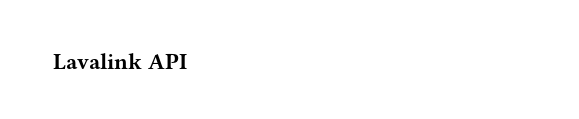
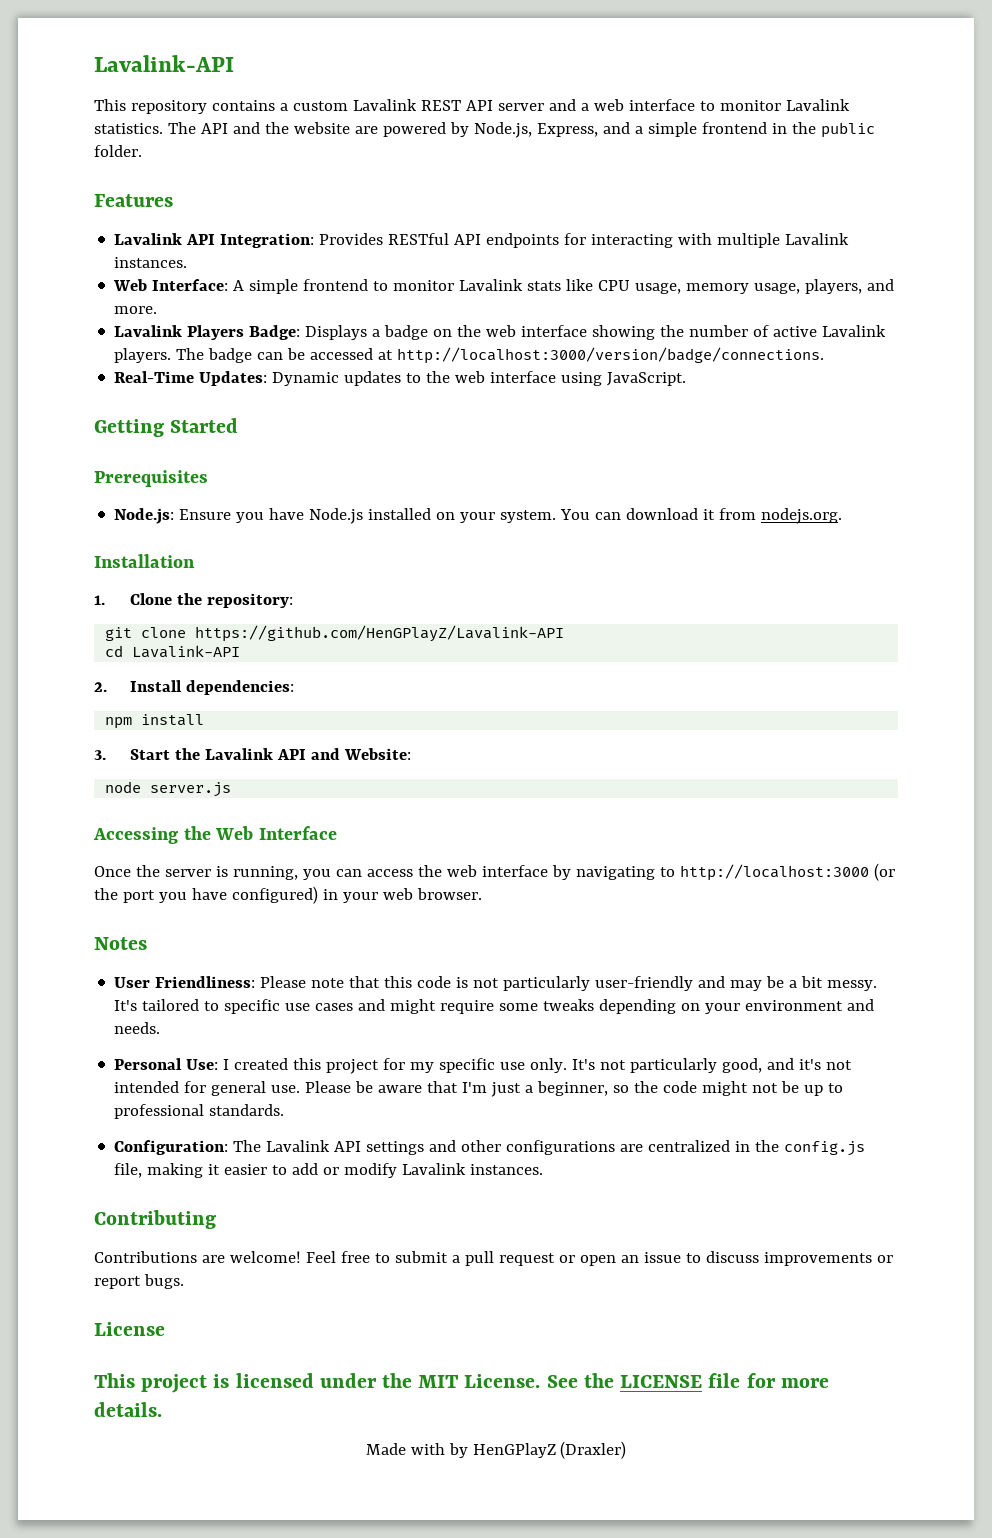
[53,53,188,70] Lavalink API -> [94,55,234,72] [94,99,850,114] [94,122,875,138] [94,145,142,157] [94,194,173,207] [114,233,850,248] [114,257,188,268] [113,279,895,294] [114,306,158,314] [114,325,887,340] [114,347,825,364] [114,371,687,386] [94,418,239,437] [94,470,208,487] [114,508,843,524] [94,554,195,568] [94,593,293,608] [105,625,565,642] [105,645,241,658] [94,680,294,695] [105,714,205,729] [94,748,411,760] [105,781,232,797] [93,826,337,844] [94,863,895,881] [94,886,482,904] [94,937,147,950] [114,976,878,991] [114,999,875,1014] [114,1022,161,1034] [114,1058,853,1074] [114,1081,844,1097] [114,1104,285,1119] [114,1140,866,1156] [114,1163,544,1178] [94,1210,216,1229] [94,1251,893,1266] [94,1274,184,1289] [94,1322,165,1336] [94,1373,829,1393] [94,1402,162,1417] [365,1441,627,1459] Lavalink-API // This repository contains a custom Lavalink REST API server and a web interface to monitor Lavalink statistics. The API and the website are powered by Node.js, Express, and a simple frontend in the public folder. // Features // Lavalink API Integration: Provides RESTful API endpoints for interacting with multiple Lavalink instances. // Web Interface: A simple frontend to monitor Lavalink stats like CPU usage, memory usage, players, and more. // Lavalink Players Badge: Displays a badge on the web interface showing the number of active Lavalink players. The badge can be accessed at http://localhost:3000/version/badge/connections. // Real-Time Updates: Dynamic updates to the web interface using JavaScript. // Getting Started // Prerequisites // Node.js: Ensure you have Node.js installed on your system. You can download it from nodejs.org. // Installation // 1. Clone the repository: // git clone https://github.com/HenGPlayZ/Lavalink-API // cd Lavalink-API // 2. Install dependencies: // npm install // 3. Start the Lavalink API and Website: // node server.js // Accessing the Web Interface // Once the server is running, you can access the web interface by navigating to http://localhost:3000 (or the port you have configured) in your web browser. // Notes // User Friendliness: Please note that this code is not particularly user-friendly and may be a bit messy. It's tailored to specific use cases and might require some tweaks depending on your environment and needs. // Personal Use: I created this project for my specific use only. It's not particularly good, and it's not intended for general use. Please be aware that I'm just a beginner, so the code might not be up to professional standards. // Configuration: The Lavalink API settings and other configurations are centralized in the config.js file, making it easier to add or modify Lavalink instances. // Contributing // Contributions are welcome! Feel free to submit a pull request or open an issue to discuss improvements or report bugs. // License // This project is licensed under the MIT License. See the LICENSE file for more details. // Made with by HenGPlayZ (Draxler)

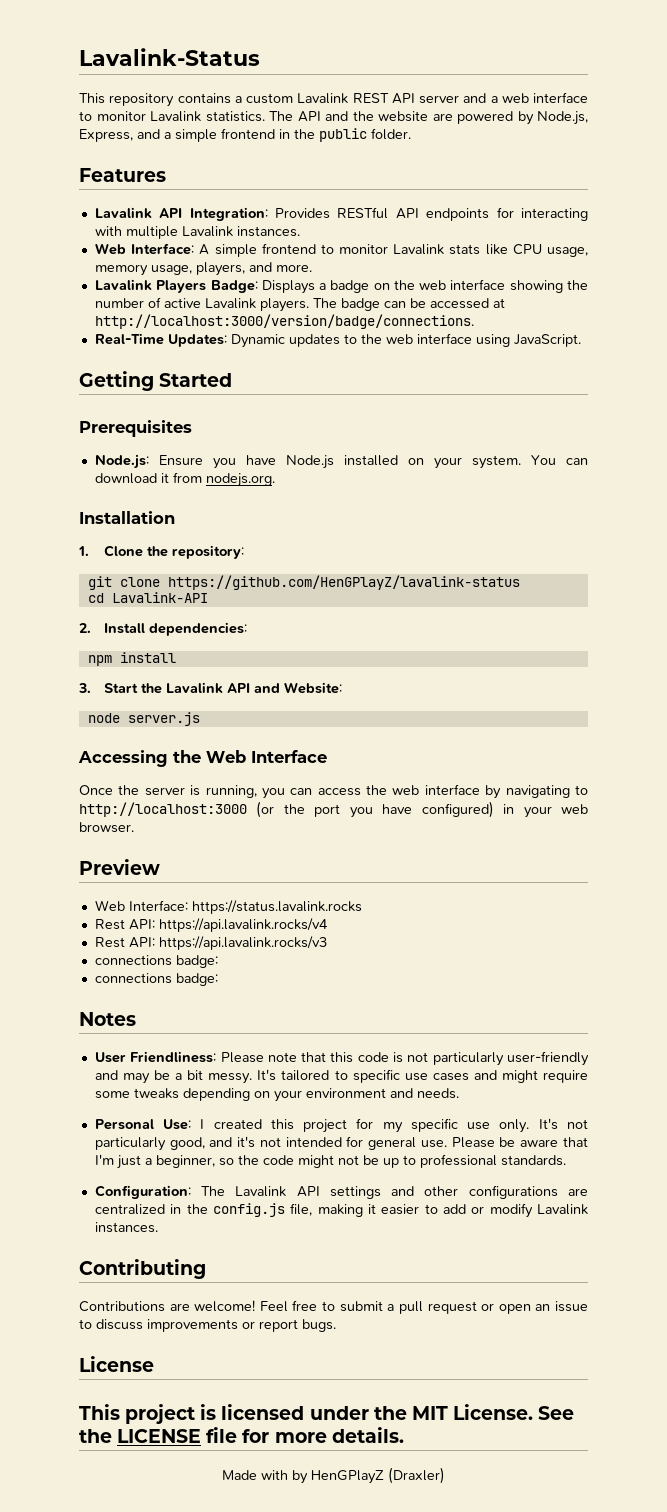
[94,55,234,72] Lavalink-API -> [79,48,260,66] Lavalink-Status
[195,625,565,642] https://github.com/HenGPlayZ/Lavalink-API -> [167,575,520,590] https://github.com/HenGPlayZ/lavalink-status
(482, 894) none -> [79,859,160,875] [94,900,362,914] [94,918,328,932] [94,936,327,950] [94,955,218,968] [94,973,218,986] // Preview // Web Interface: https://status.lavalink.rocks // Rest API: https://api.lavalink.rocks/v4 // Rest API: https://api.lavalink.rocks/v3 // connections badge: // connections badge:

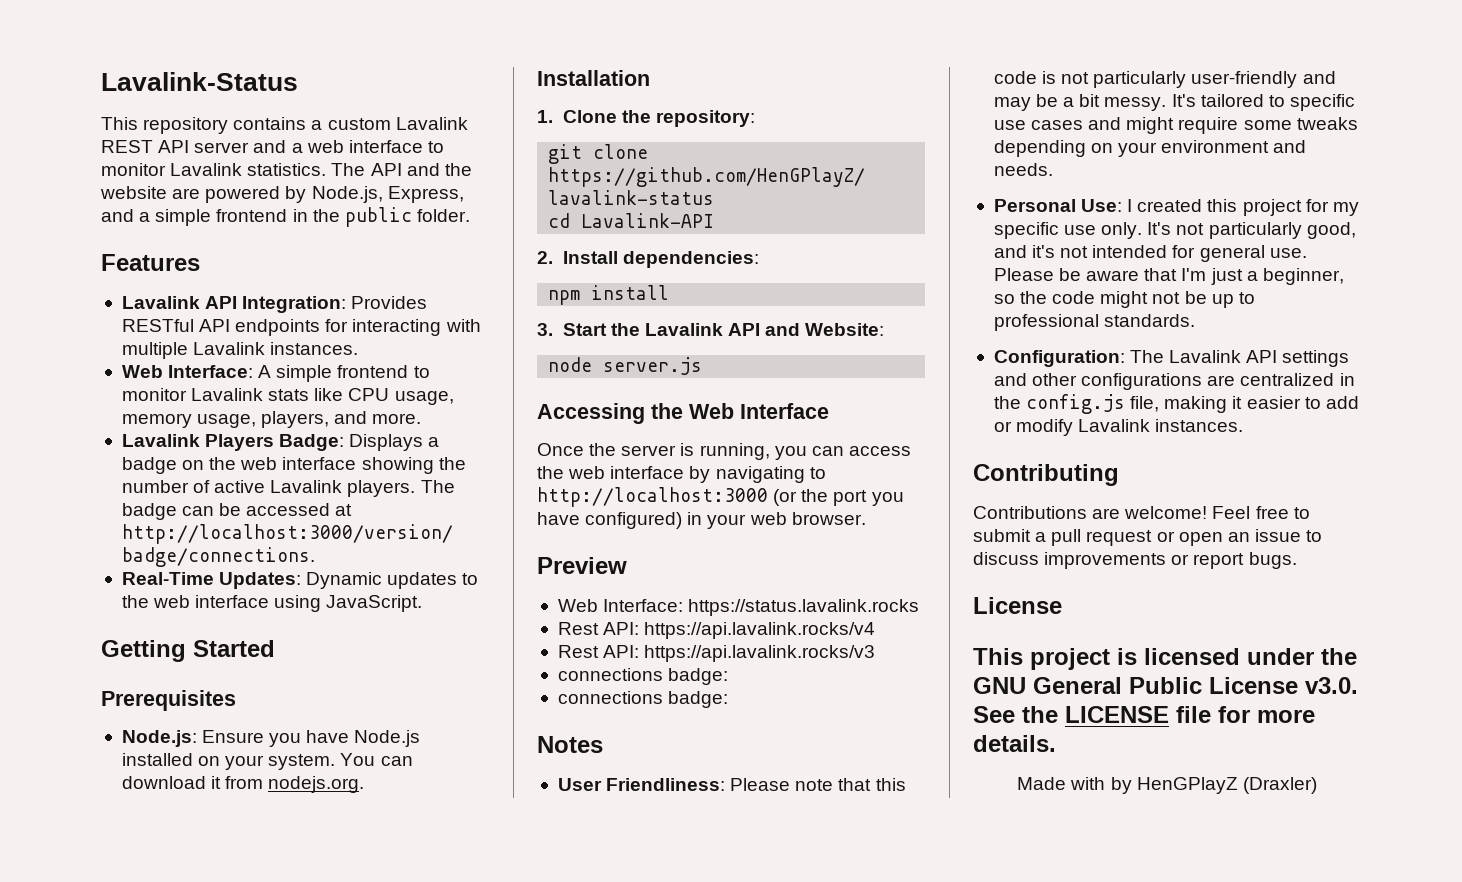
[411,1404,533,1420] MIT License. -> [973,677,1358,694] GNU General Public License v3.0.

